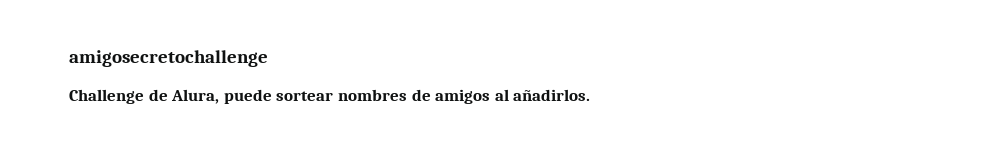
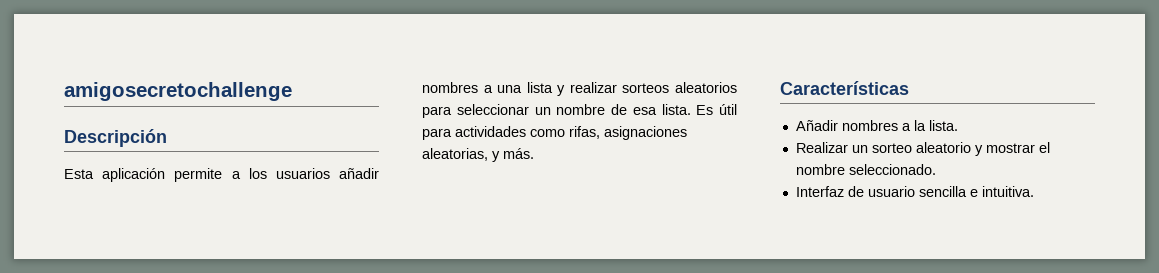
[69,89,591,104] Challenge de Alura, puede sortear nombres de amigos al añadirlos. -> [64,129,167,147] [64,168,379,182] [422,82,737,96] [422,104,737,118] [422,126,687,140] [422,148,534,162] [780,81,909,95] [795,120,958,131] [795,142,1050,156] [795,164,936,175] [795,186,1034,197] Descripción // Esta aplicación permite a los usuarios añadir nombres a una lista y realizar sorteos aleatorios para seleccionar un nombre de esa lista. Es útil para actividades como rifas, asignaciones aleatorias, y más. // Características // Añadir nombres a la lista. // Realizar un sorteo aleatorio y mostrar el nombre seleccionado. // Interfaz de usuario sencilla e intuitiva.

